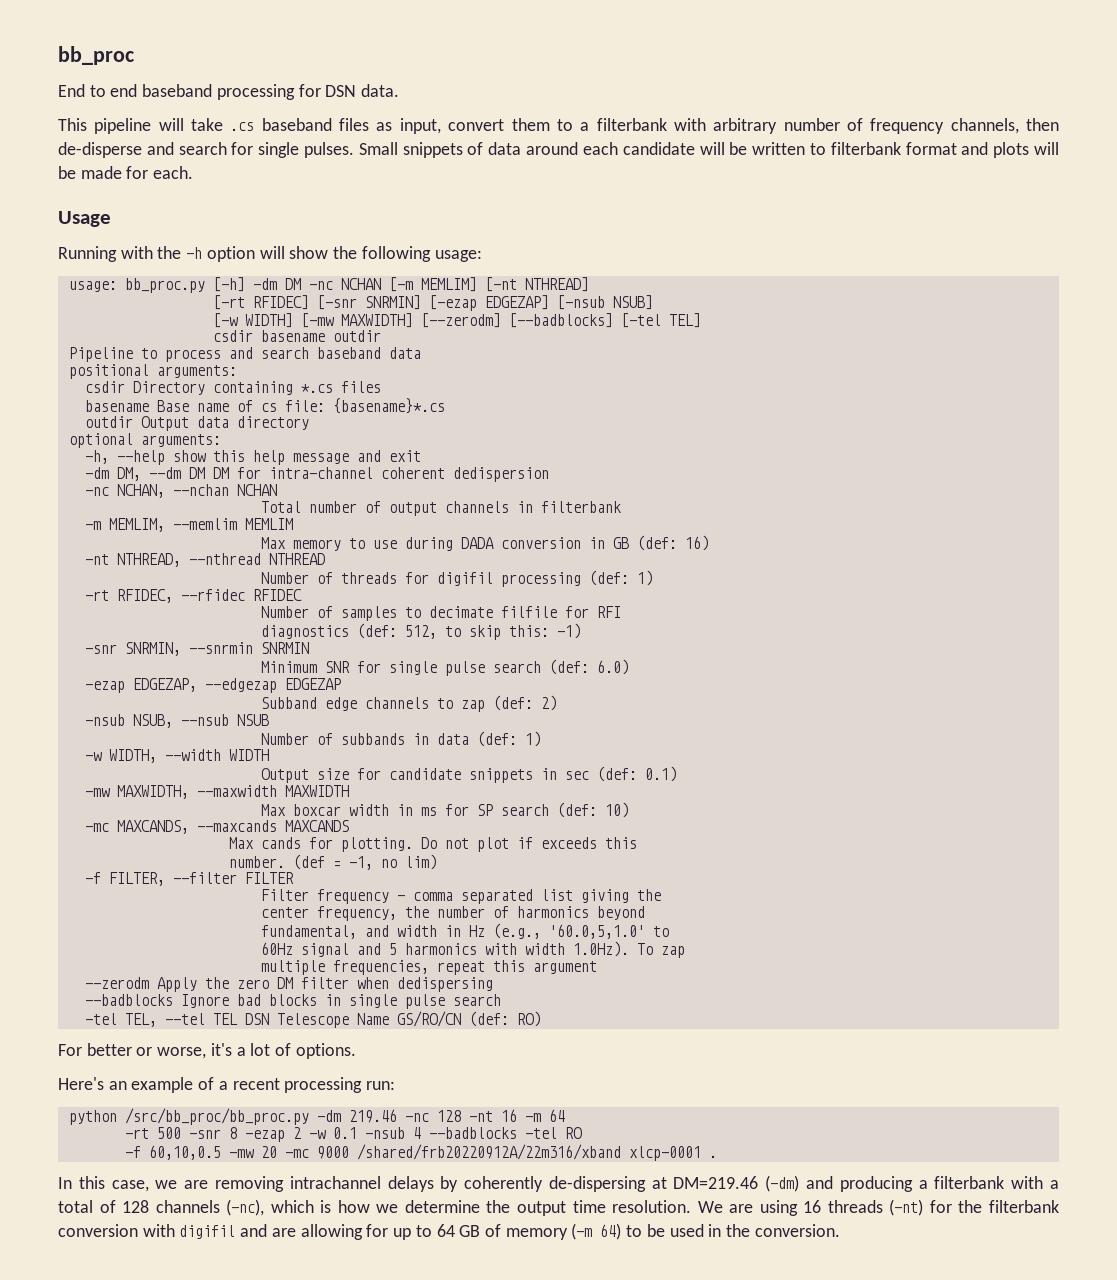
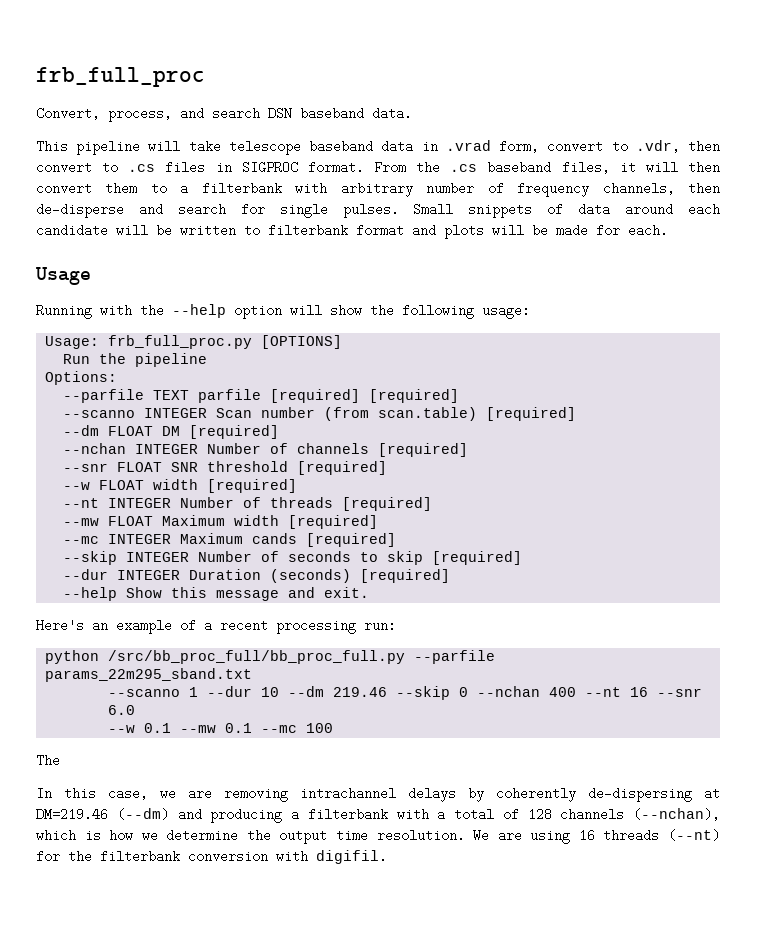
[58,46,134,65] [58,84,357,100] bb_proc // End to end baseband processing for DSN -> [36,67,205,87] [36,107,364,122] frb_full_proc // Convert, process, and search DSN baseband
[230,118,441,134] .cs baseband files as input, -> [228,140,721,155] [36,161,720,174] telescope baseband data in .vrad form, convert to .vdr, then convert to .cs files in SIGPROC format. From the .cs baseband files, it will then
[186,247,203,259] -h -> [172,304,226,318] --help
[68,277,589,293] [212,295,653,311] [212,313,701,328] [212,330,381,342] [68,347,421,362] [68,364,237,379] [84,381,381,395] [84,398,445,414] [84,416,309,431] [68,433,221,448] [84,450,421,465] [84,467,549,482] [84,484,277,498] [260,501,621,516] [84,518,293,532] [260,535,709,551] [84,553,325,567] [260,570,653,587] [84,589,302,603] [260,606,621,621] [260,623,581,640] [84,642,309,656] [260,659,629,676] [84,678,341,693] [260,695,557,712] [84,714,269,728] [260,731,541,747] [84,749,269,763] [260,766,677,783] [84,785,349,799] [260,802,629,818] [84,820,349,834] [228,837,637,852] [228,854,437,870] [84,872,294,886] [260,889,661,904] [260,906,645,921] [260,923,669,939] [260,941,685,958] [260,960,597,975] [84,977,493,992] [84,994,501,1009] [84,1011,541,1028] [58,1043,356,1059] usage: bb_proc.py [-h] -dm DM -nc NCHAN [-m MEMLIM] [-nt NTHREAD] // [-rt RFIDEC] [-snr SNRMIN] [-ezap EDGEZAP] [-nsub NSUB] // [-w WIDTH] [-mw MAXWIDTH] [--zerodm] [--badblocks] [-tel TEL] // csdir basename outdir // Pipeline to process and search baseband data // positional arguments: // csdir Directory containing *.cs files // basename Base name of cs file: {basename}*.cs // outdir Output data directory // optional arguments: // -h, --help show this help message and exit // -dm DM, --dm DM DM for intra-channel coherent dedispersion // -nc NCHAN, --nchan NCHAN // Total number of output channels in filterbank // -m MEMLIM, --memlim MEMLIM // Max memory to use during DADA conversion in GB (def: 16) // -nt NTHREAD, --nthread NTHREAD // Number of threads for digifil processing (def: 1) // -rt RFIDEC, --rfidec RFIDEC // Number of samples to decimate filfile for RFI // diagnostics (def: 512, to skip this: -1) // -snr SNRMIN, --snrmin SNRMIN // Minimum SNR for single pulse search (def: 6.0) // -ezap EDGEZAP, --edgezap EDGEZAP // Subband edge channels to zap (def: 2) // -nsub NSUB, --nsub NSUB // Number of subbands in data (def: 1) // -w WIDTH, --width WIDTH // Output size for candidate snippets in sec (def: 0.1) // -mw MAXWIDTH, --maxwidth MAXWIDTH // Max boxcar width in ms for SP search (def: 10) // -mc MAXCANDS, --maxcands MAXCANDS // Max cands for plotting. Do not plot if exceeds this // number. (def = -1, no lim) // -f FILTER, --filter FILTER // Filter frequency - comma separated list giving the // center frequency, the number of harmonics beyond // fundamental, and width in Hz (e.g., '60.0,5,1.0' to // 60Hz signal and 5 harmonics with width 1.0Hz). To zap // multiple frequencies, repeat this argument // --zerodm Apply the zero DM filter when dedispersing // --badblocks Ignore bad blocks in single pulse search // -tel TEL, --tel TEL DSN Telescope Name GS/RO/CN (def: RO) // For better or worse, it's a lot of options. -> [45,335,343,349] [63,353,208,367] [45,371,118,385] [63,389,460,403] [63,407,577,421] [63,425,280,439] [63,443,469,457] [63,461,388,475] [63,479,298,493] [63,497,433,511] [63,515,379,529] [63,533,397,547] [63,551,523,565] [63,569,451,583] [63,587,370,601] Usage: frb_full_proc.py [OPTIONS] // Run the pipeline // Options: // --parfile TEXT parfile [required] [required] // --scanno INTEGER Scan number (from scan.table) [required] // --dm FLOAT DM [required] // --nchan INTEGER Number of channels [required] // --snr FLOAT SNR threshold [required] // --w FLOAT width [required] // --nt INTEGER Number of threads [required] // --mw FLOAT Maximum width [required] // --mc INTEGER Maximum cands [required] // --skip INTEGER Number of seconds to skip [required] // --dur INTEGER Duration (seconds) [required] // --help Show this message and exit.
[124,1108,565,1125] [124,1127,582,1142] [124,1144,717,1161] /src/bb_proc/bb_proc.py -dm 219.46 -nc 128 -nt 16 -m 64 // -rt 500 -snr 8 -ezap 2 -w 0.1 -nsub 4 --badblocks -tel RO // -f 60,10,0.5 -mw 20 -mc 9000 /shared/frb20220912A/22m316/xband xlcp-0001 . -> [108,650,496,664] [45,668,253,682] [108,686,703,700] [108,705,136,715] [108,723,334,733] [36,754,60,767] /src/bb_proc_full/bb_proc_full.py --parfile params_22m295_sband.txt // --scanno 1 --dur 10 --dm 219.46 --skip 0 --nchan 400 --nt 16 --snr 6.0 // --w 0.1 --mw 0.1 --mc 100 // The
[765,1175,800,1192] (-dm) -> [116,808,169,821] (--dm)
[226,1199,265,1216] (-nc), -> [633,808,720,821] (--nchan),
[889,1199,924,1216] (-nt) -> [667,829,720,842] (--nt)
[179,1223,840,1240] digifil and are allowing for up to 64 GB of memory (-m 64) to be used in the conversion. -> [316,850,387,864] digifil.

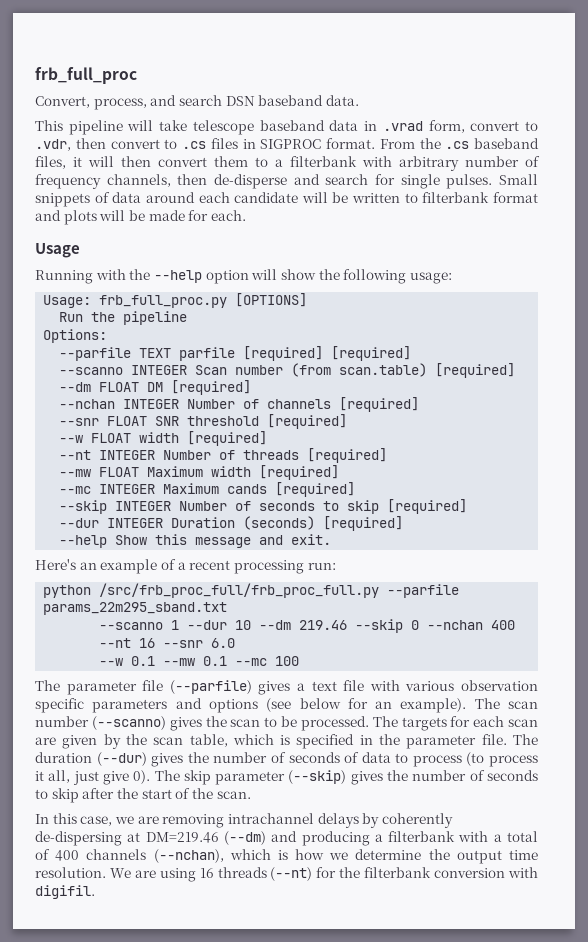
[108,650,406,664] /src/bb_proc_full/bb_proc_full.py -> [99,583,380,598] /src/frb_proc_full/frb_proc_full.py
(60, 760) none -> [66,680,539,695] [35,698,539,713] [35,716,538,731] [35,734,539,749] [35,752,538,767] [35,770,539,785] [35,788,251,803] parameter file (--parfile) gives a text file with various observation specific parameters and options (see below for an example). The scan number (--scanno) gives the scan to be processed. The targets for each scan are given by the scan table, which is specified in the parameter file. The duration (--dur) gives the number of seconds of data to process (to process it all, just give 0). The skip parameter (--skip) gives the number of seconds to skip after the start of the scan.
[527,808,552,821] 128 -> [55,850,80,861] 400

